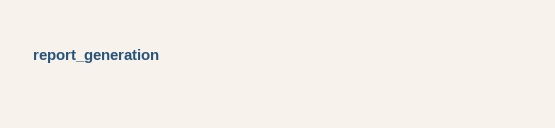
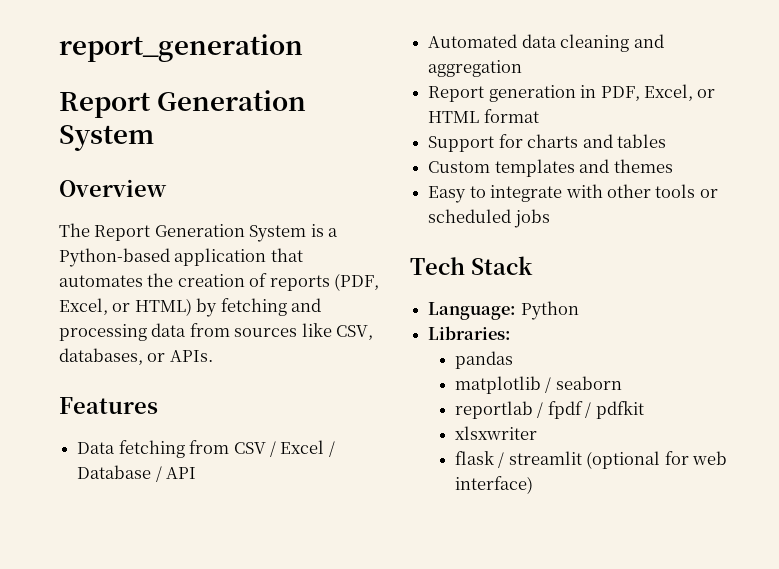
(159, 56) none -> [59,90,307,118] [59,125,154,151] [59,179,167,197] [59,223,339,242] [59,248,303,267] [59,273,380,291] [59,298,322,317] [59,323,374,341] [59,348,213,365] [59,397,158,414] [77,440,335,458] [77,465,197,482] [428,34,664,52] [428,60,523,77] [428,84,716,102] [428,109,539,123] [428,134,666,152] [428,159,673,177] [428,184,718,203] [428,209,550,228] [410,256,533,275] [428,301,579,320] [428,326,512,340] [455,351,514,369] [455,376,622,394] [455,401,644,419] [455,426,538,440] [455,451,728,469] [455,476,534,494] // Report Generation System // Overview // The Report Generation System is a Python-based application that automates the creation of reports (PDF, Excel, or HTML) by fetching and processing data from sources like CSV, databases, or APIs. // Features // Data fetching from CSV / Excel / Database / API // Automated data cleaning and aggregation // Report generation in PDF, Excel, or HTML format // Support for charts and tables // Custom templates and themes // Easy to integrate with other tools or scheduled jobs // Tech Stack // Language: Python // Libraries: // pandas // matplotlib / seaborn // reportlab / fpdf / pdfkit // xlsxwriter // flask / streamlit (optional for web interface)

